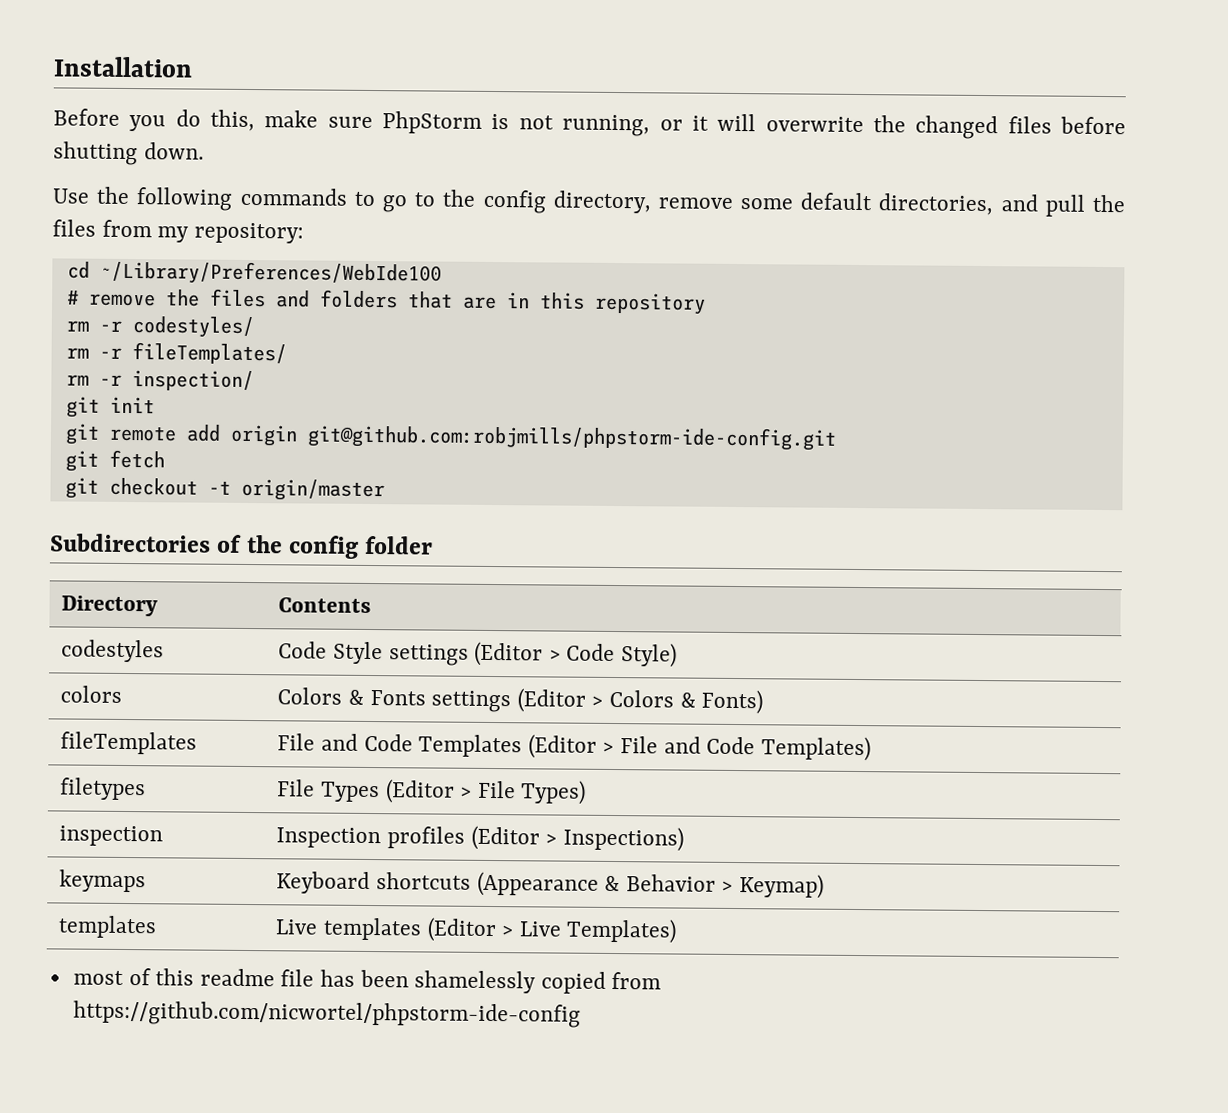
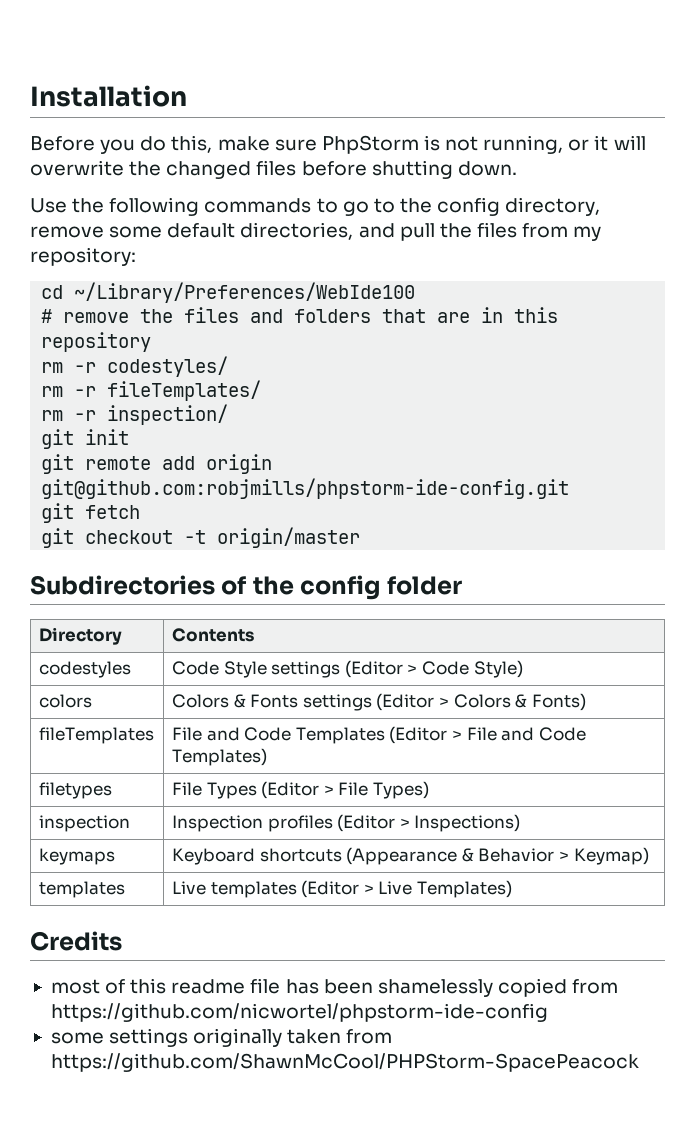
(678, 931) none -> [30,931,122,951] // Credits
(581, 1014) none -> [50,1028,393,1047] [50,1053,639,1072] // some settings originally taken from https://github.com/ShawnMcCool/PHPStorm-SpacePeacock

